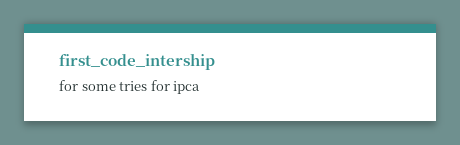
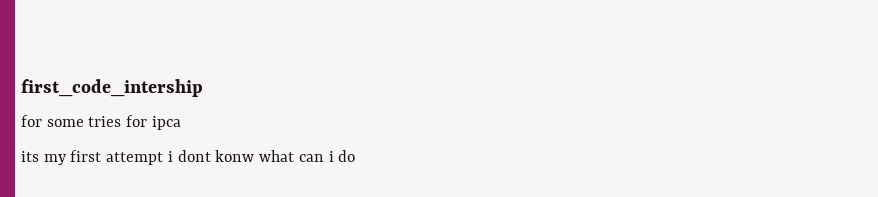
(201, 87) none -> [21,150,356,165] // its my first attempt i dont konw what can i do

